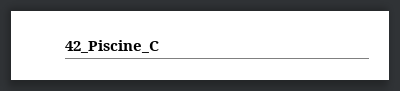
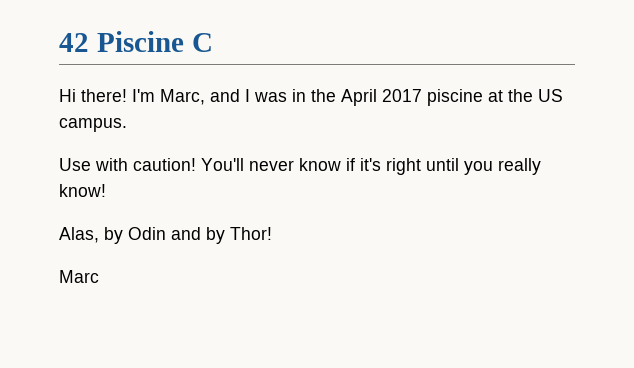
[65,40,159,53] 42_Piscine_C -> [59,31,213,52] [59,89,563,106] [59,118,127,132] [59,158,541,175] [59,184,106,197] [59,227,272,244] [59,270,99,283] 42 Piscine C // Hi there! I'm Marc, and I was in the April 2017 piscine at the US campus. // Use with caution! You'll never know if it's right until you really know! // Alas, by Odin and by Thor! // Marc

